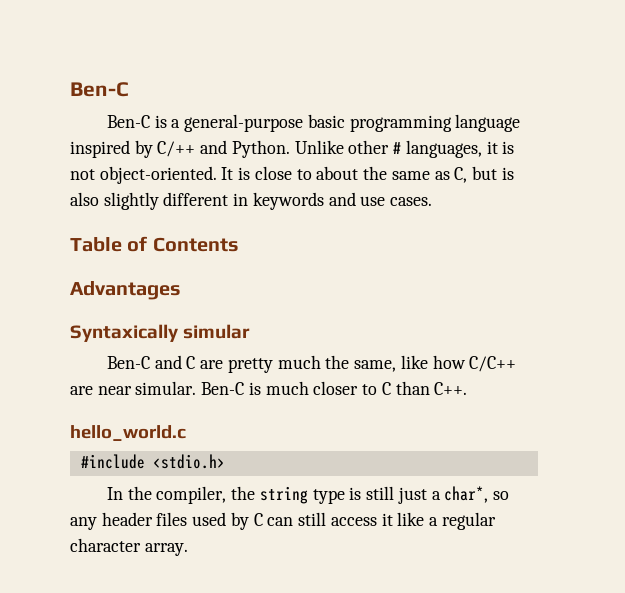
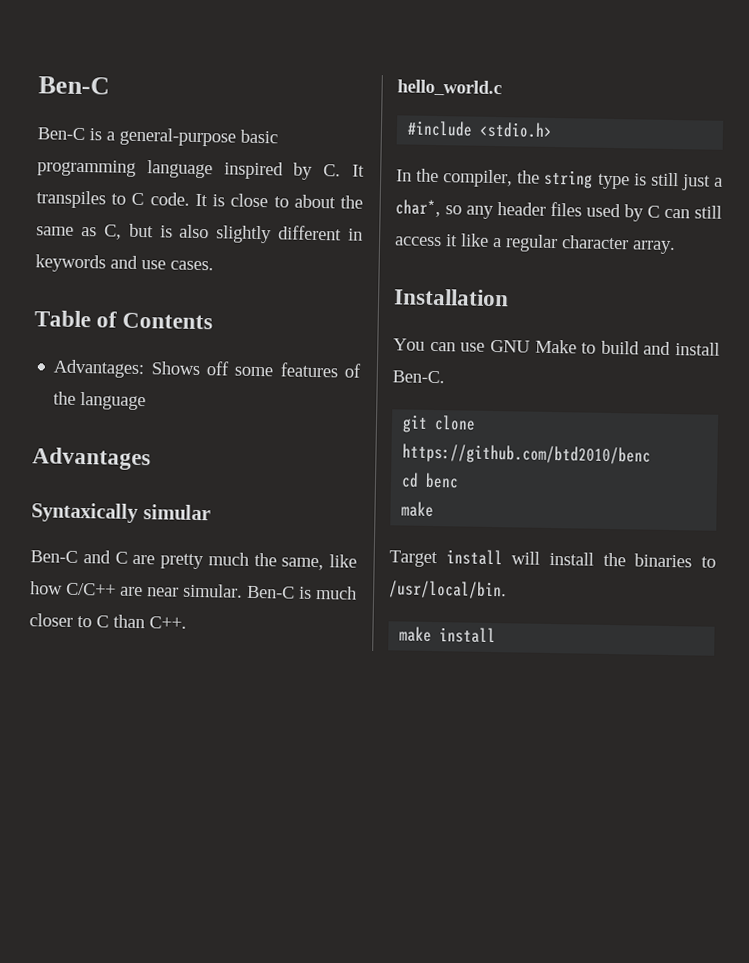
[157,140,515,158] [70,166,217,184] C/++ and Python. Unlike other # languages, it is not object-oriented. -> [323,164,366,177] [36,190,190,209] C. It transpiles to C code.
(239, 244) none -> [53,359,361,379] [53,391,147,411] // Advantages: Shows off some features of the language
(188, 549) none -> [394,288,509,307] [393,338,720,356] [392,370,445,384] [402,414,477,433] [402,443,652,466] [401,472,460,489] [401,501,435,518] [389,549,716,568] [389,580,507,600] [399,626,497,644] // Installation // You can use GNU Make to build and install Ben-C. // git clone https://github.com/btd2010/benc // cd benc // make // Target install will install the binaries to /usr/local/bin. // make install

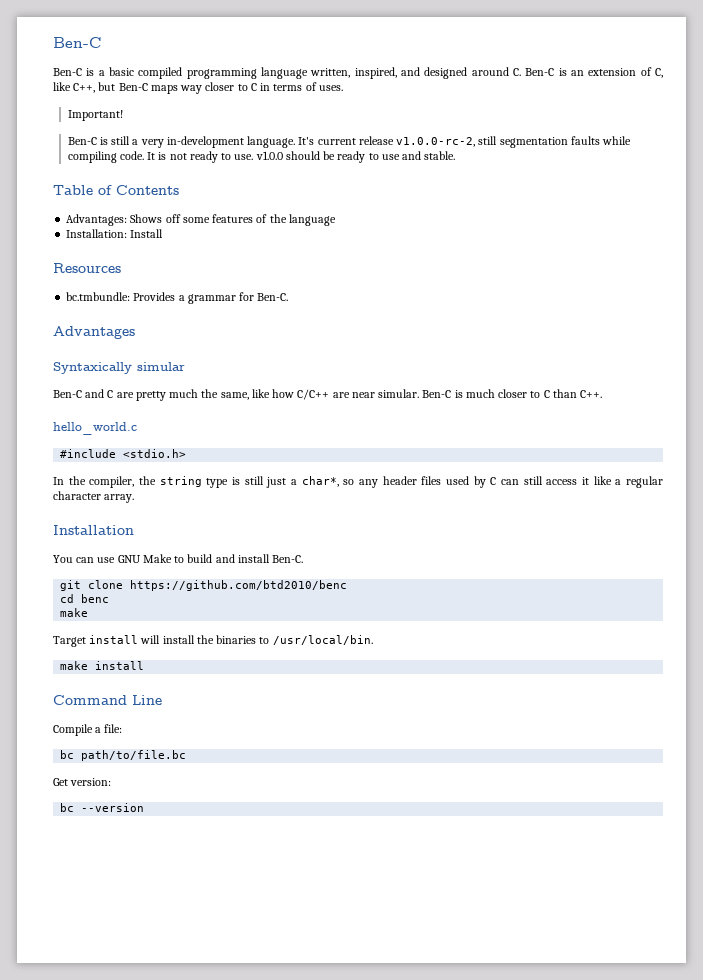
[119,127,278,147] [37,159,366,180] [36,190,364,209] [36,223,363,244] [35,254,214,273] general-purpose basic programming language inspired by C. It transpiles to C code. It is close to about the same as C, but is also slightly different in keywords and use cases. -> [108,67,663,79] [53,82,343,94] [67,110,123,121] [67,136,632,148] [67,151,456,163] basic compiled programming language written, inspired, and designed around C. Ben-C is an extension of C, like C++, but Ben-C maps way closer to C in terms of uses. // Important! // Ben-C is still a very in-development language. It's current release v1.0.0-rc-2, still segmentation faults while compiling code. It is not ready to use. v1.0.0 should be ready to use and stable.
(147, 401) none -> [66,229,164,238] [53,263,121,273] [66,292,289,304] // Installation: Install // Resources // bc.tmbundle: Provides a grammar for Ben-C.
(497, 635) none -> [53,695,162,705] [53,724,123,736] [60,750,187,761] [53,778,112,786] [60,803,145,812] // Command Line // Compile a file: // bc path/to/file.bc // Get version: // bc --version

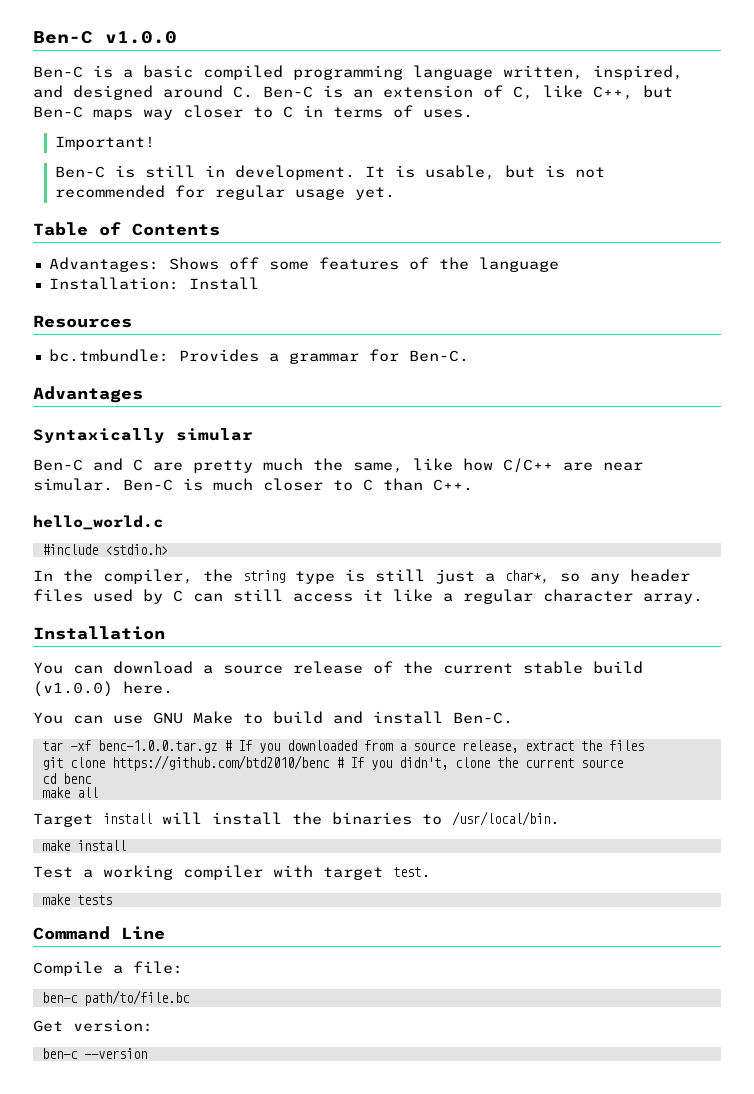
[53,37,101,48] Ben-C -> [33,31,177,44] Ben-C v1.0.0
[132,136,632,148] [67,151,456,163] a very in-development language. It's current release v1.0.0-rc-2, still segmentation faults while compiling code. It is not ready to use. v1.0.0 should be ready to use and stable. -> [204,165,605,180] [54,185,395,200] in development. It is usable, but is not recommended for regular usage yet.
(134, 530) none -> [33,661,643,674] [33,681,173,697] // You can download a source release of the current stable build (v1.0.0) here.
[60,580,348,591] git clone https://github.com/btd2010/benc -> [41,740,644,753] [41,755,623,771] tar -xf benc-1.0.0.tar.gz # If you downloaded from a source release, extract the files // git clone https://github.com/btd2010/benc # If you didn't, clone the current source
(89, 612) none -> [76,787,98,798] all
(145, 665) none -> [33,865,431,880] [41,894,112,905] // Test a working compiler with target test. // make tests
[60,750,75,759] bc -> [41,992,78,1003] ben-c
[60,803,75,812] bc -> [41,1048,78,1059] ben-c

